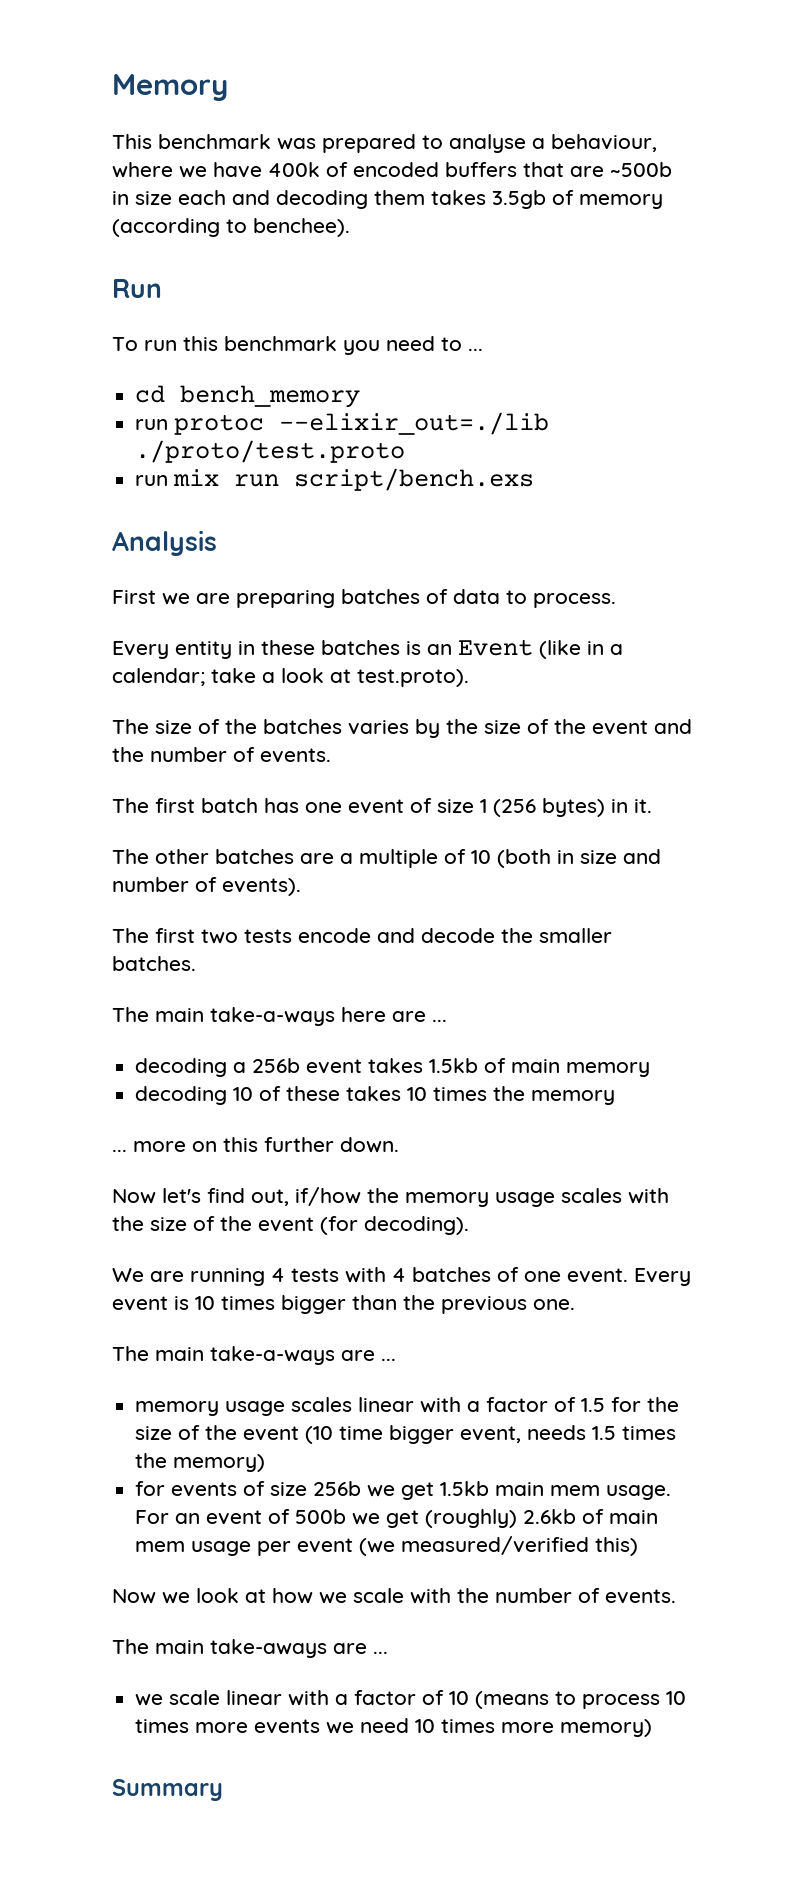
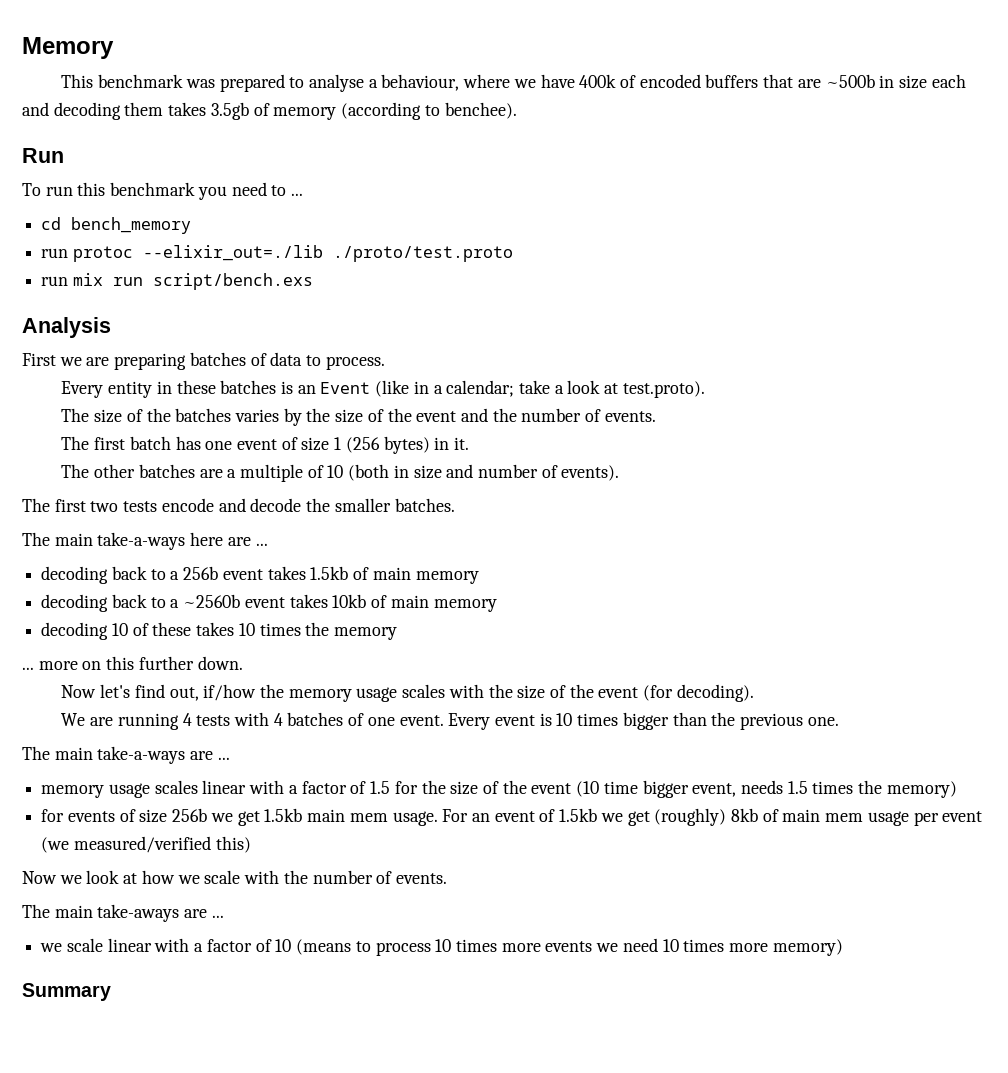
(228, 1067) none -> [111,566,166,580] back to
(651, 1069) none -> [41,594,497,612] // decoding back to a ~2560b event takes 10kb of main memory
[295,1509,347,1524] 500b -> [559,808,598,822] 1.5kb
[523,1509,577,1524] 2.6kb -> [731,808,759,822] 8kb

